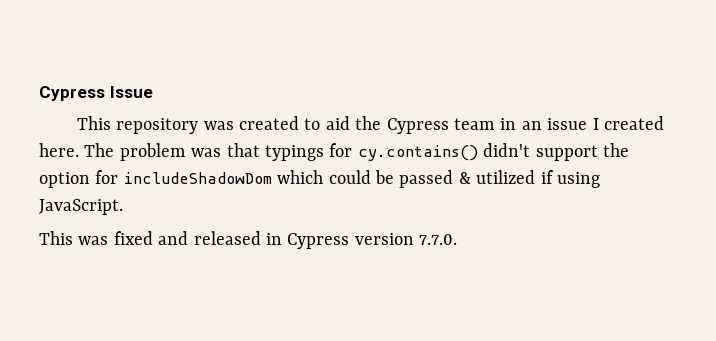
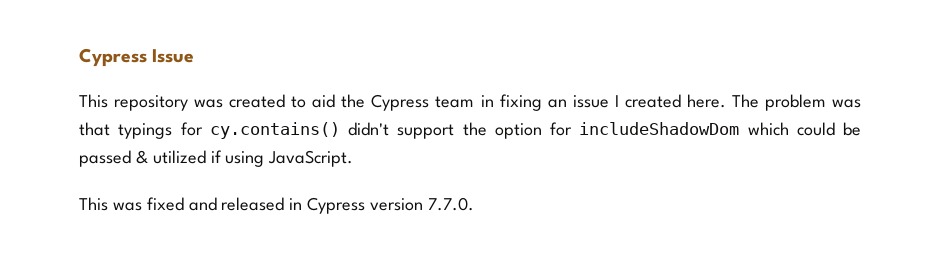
(517, 124) none -> [499,94,542,111] fixing

